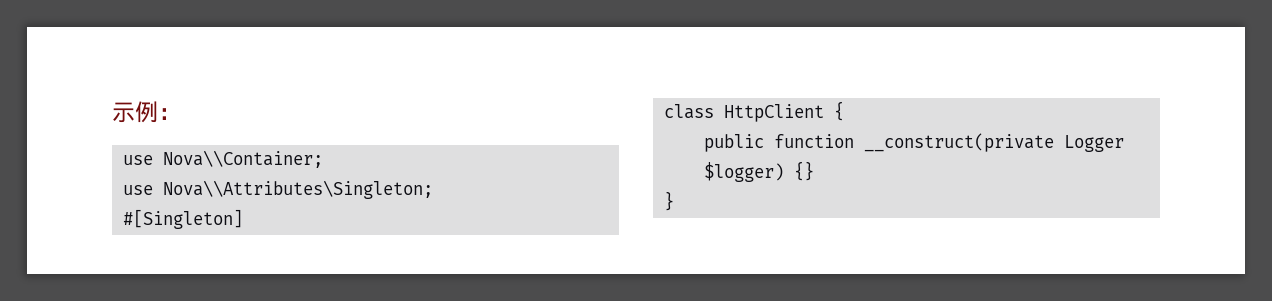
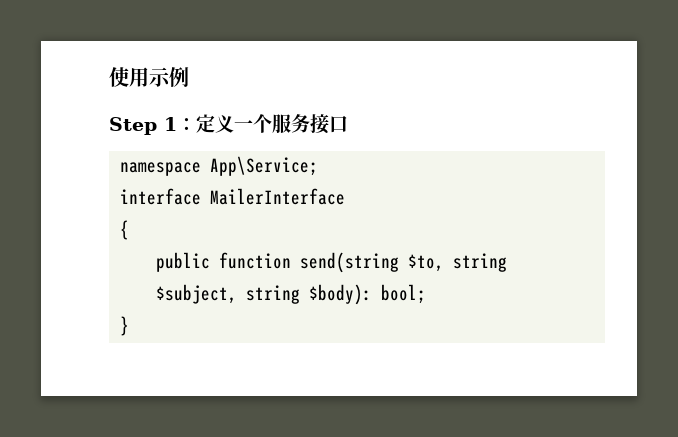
(112, 112) none -> [109,67,149,87] 使用
(158, 112) none -> [109,117,177,135] // Step 1
[123,150,324,168] [123,180,434,199] [123,209,244,229] [664,101,845,122] [704,133,1125,152] [704,161,815,182] // use Nova\\Container; // use Nova\\Attributes\Singleton; // #[Singleton] // class HttpClient { // public function __construct(private Logger $logger) {} -> [196,114,348,134] [119,156,318,176] [119,188,345,205] [119,220,129,240] [155,252,507,273] [155,284,426,305] 定义一个服务接口 // namespace App\Service; // interface MailerInterface // { // public function send(string $to, string $subject, string $body): bool;

